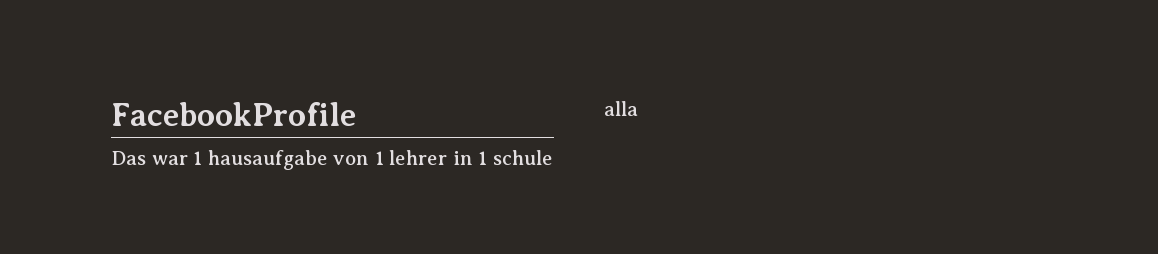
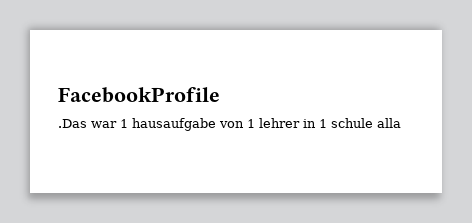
[111,151,146,165] Das -> [58,119,87,128] .Das

